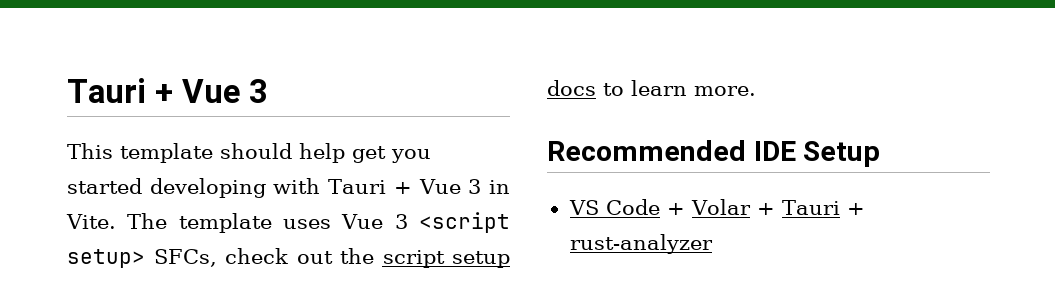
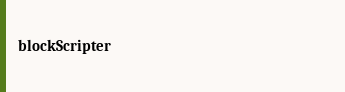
[67,78,268,103] [67,143,431,163] [67,178,510,198] [66,212,510,233] [67,248,510,268] [547,80,756,96] [547,140,881,167] [568,199,865,215] [569,234,713,254] Tauri + Vue 3 // This template should help get you started developing with Tauri + Vue 3 in Vite. The template uses Vue 3 <script setup> SFCs, check out the script setup docs to learn more. // Recommended IDE Setup // VS Code + Volar + Tauri + rust-analyzer -> [18,39,111,54] blockScripter

